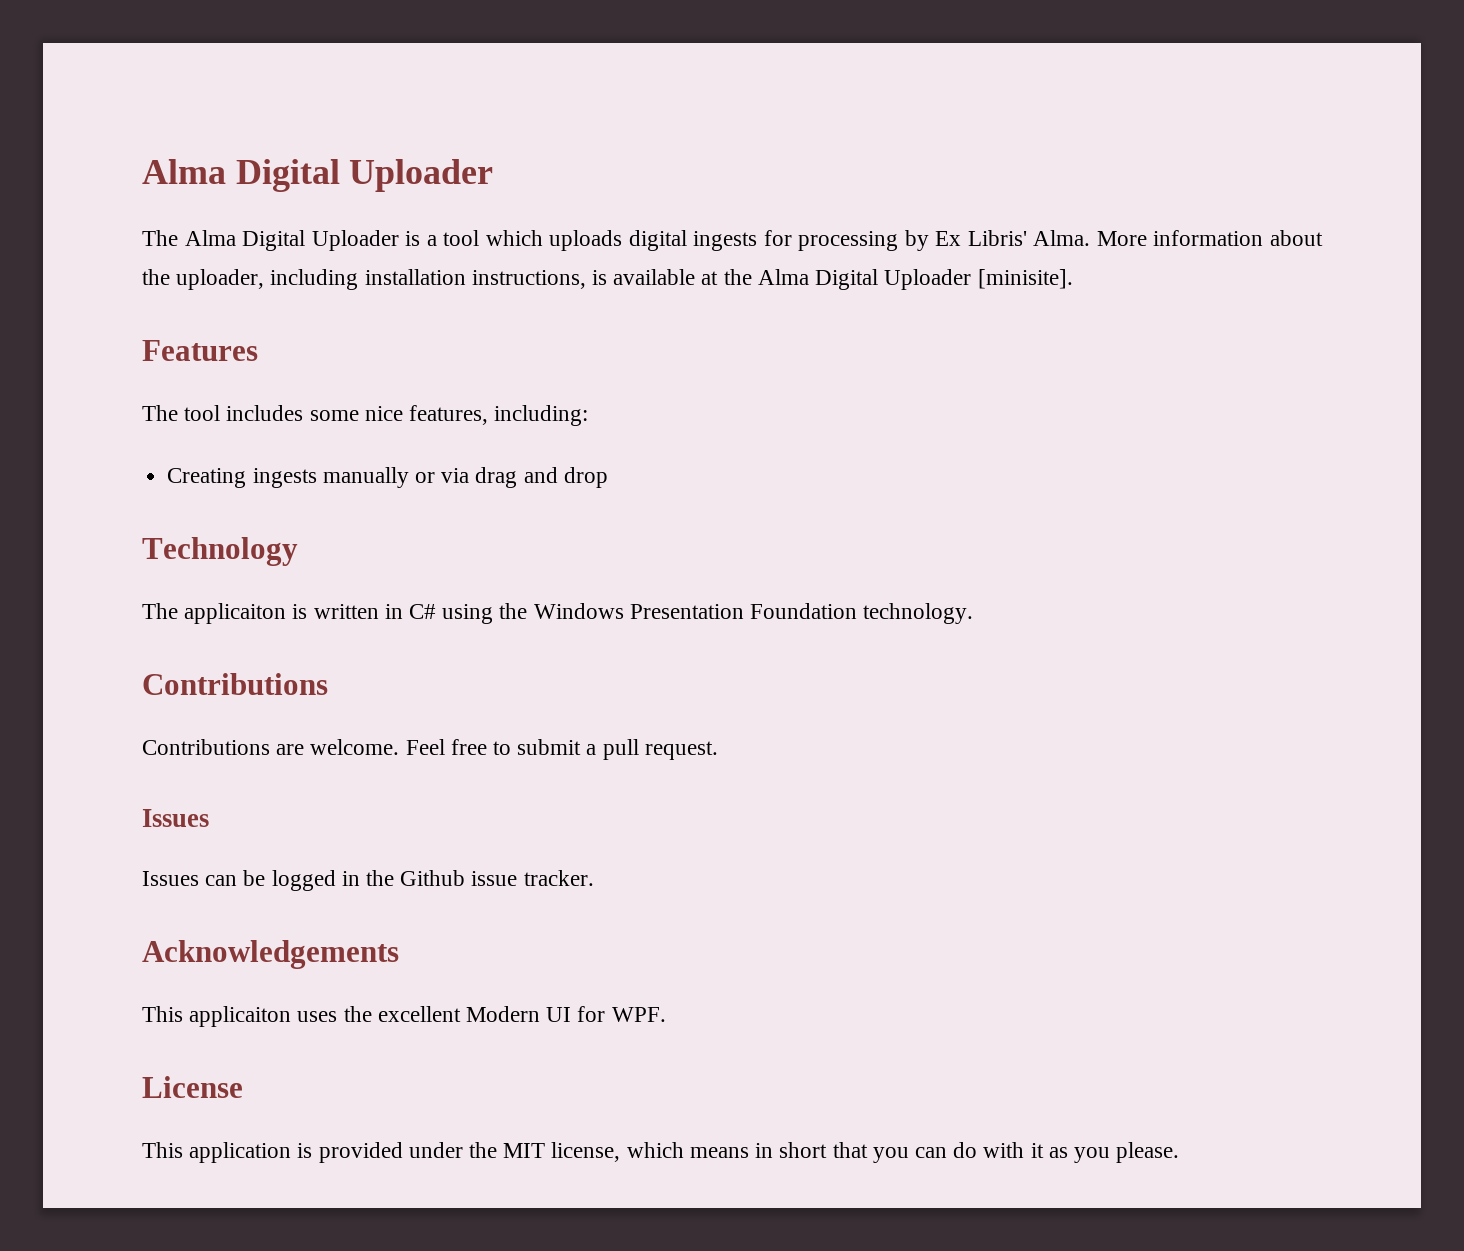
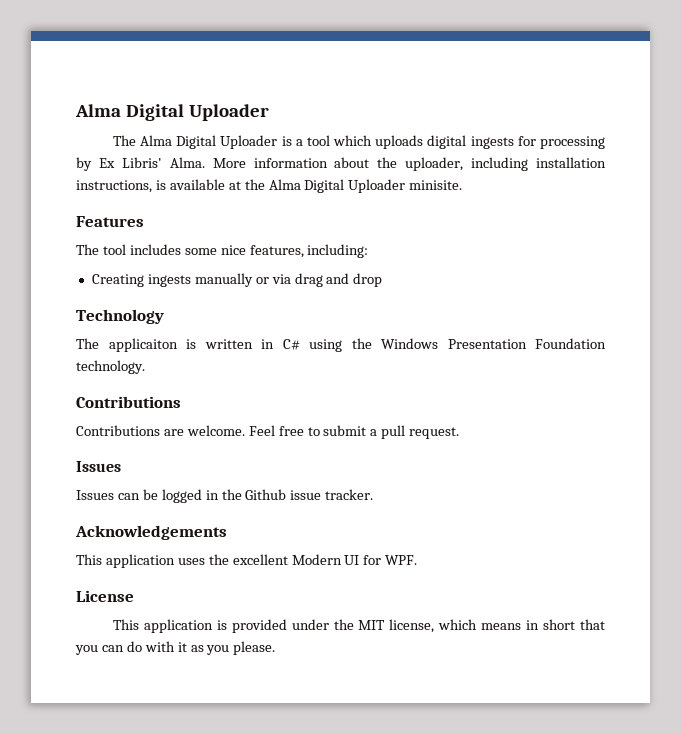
[977,269,1073,289] [minisite]. -> [409,180,463,190] minisite.
[189,1006,292,1027] applicaiton -> [105,554,175,568] application

